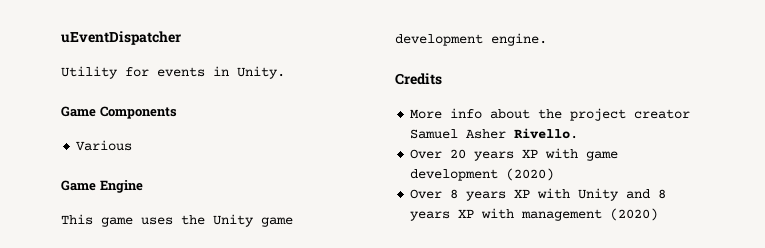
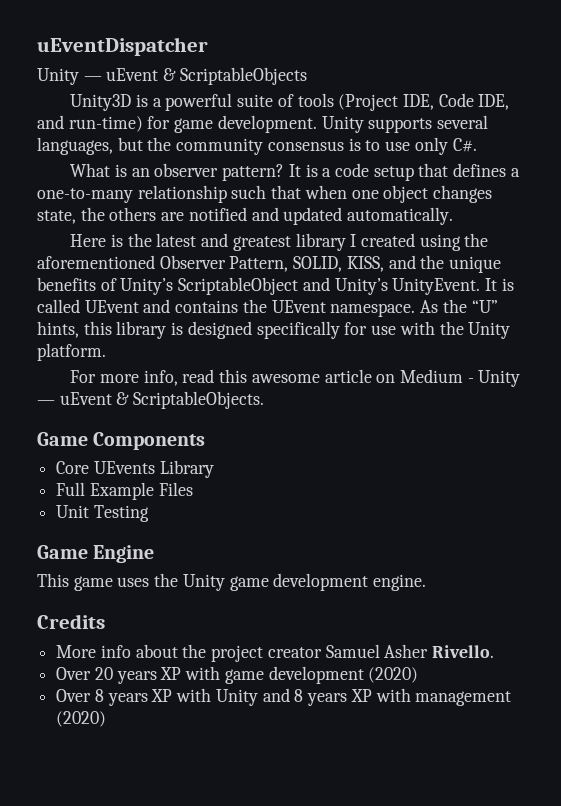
[61,66,285,79] [61,106,177,119] [76,140,133,151] Utility for events in Unity. // Game Components // Various -> [37,67,307,85] [70,93,510,111] [37,115,489,133] [37,137,477,155] [70,163,520,181] [37,185,493,203] [37,207,454,225] [70,233,489,251] [37,255,502,273] [37,277,514,295] [37,299,498,317] [37,321,511,339] [37,343,106,361] [70,369,521,387] [37,391,265,409] [37,432,206,450] [56,460,214,478] [56,482,193,500] [56,505,149,522] Unity — uEvent & ScriptableObjects // Unity3D is a powerful suite of tools (Project IDE, Code IDE, and run-time) for game development. Unity supports several languages, but the community consensus is to use only C#. // What is an observer pattern? It is a code setup that defines a one-to-many relationship such that when one object changes state, the others are notified and updated automatically. // Here is the latest and greatest library I created using the aforementioned Observer Pattern, SOLID, KISS, and the unique benefits of Unity’s ScriptableObject and Unity’s UnityEvent. It is called UEvent and contains the UEvent namespace. As the “U” hints, this library is designed specifically for use with the Unity platform. // For more info, read this awesome article on Medium - Unity — uEvent & ScriptableObjects. // Game Components // Core UEvents Library // Full Example Files // Unit Testing

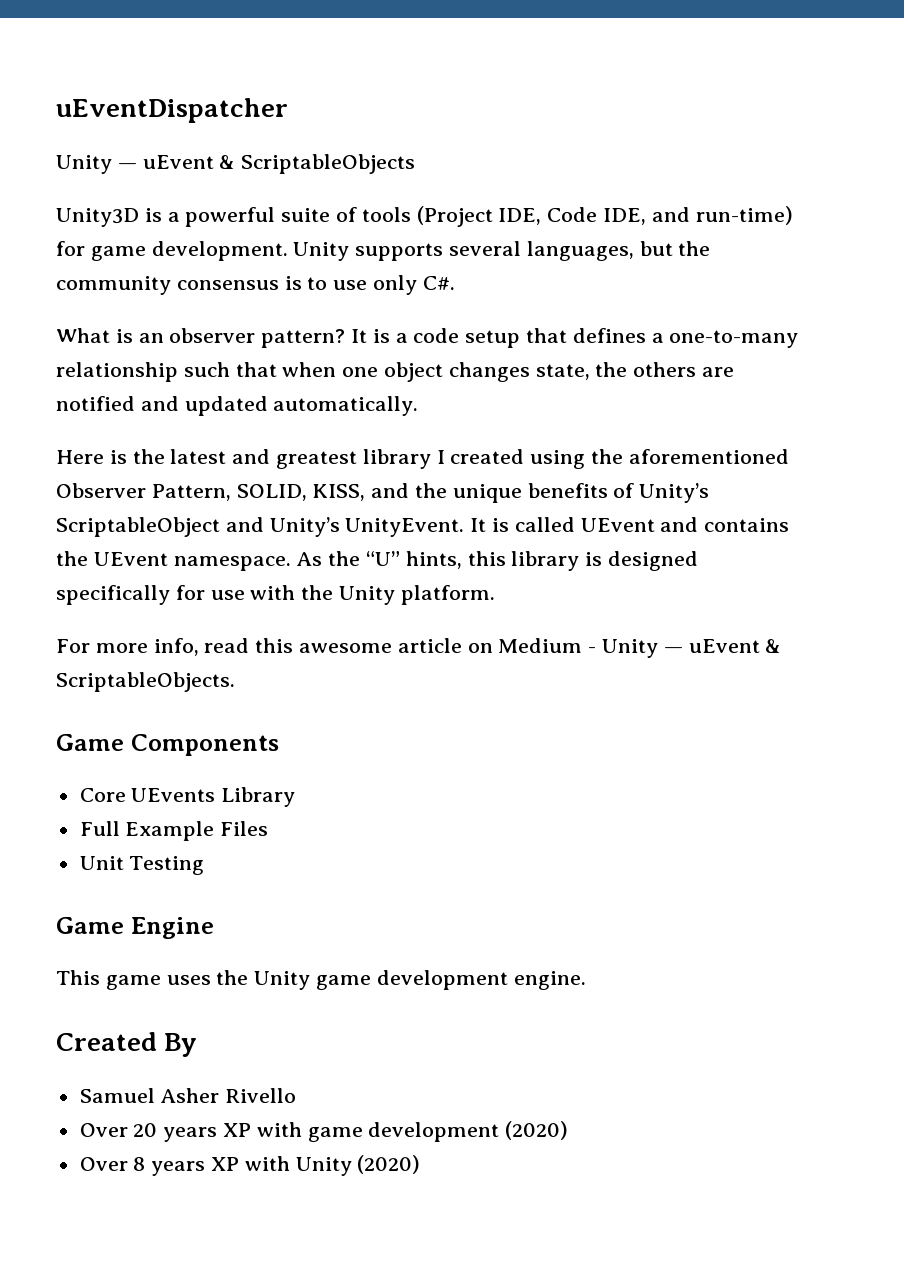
[37,614,105,629] [56,644,322,662] Credits // More info about the project creator -> [56,1032,198,1057] Created By //
[432,645,495,658] Rivello. -> [225,1088,297,1103] Rivello
[262,688,512,706] and 8 years XP with management -> (352, 1166) none

